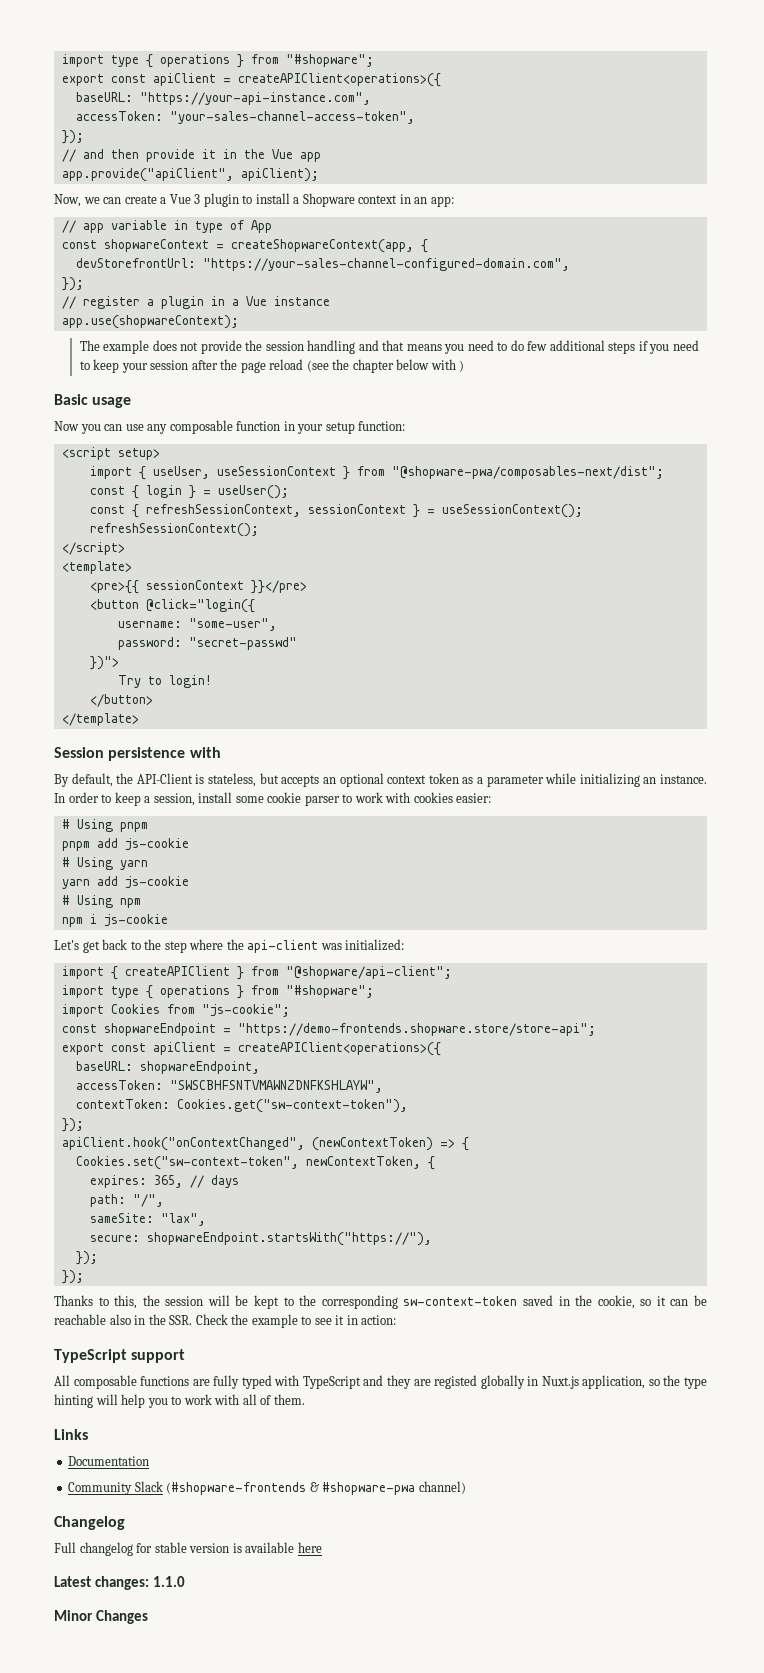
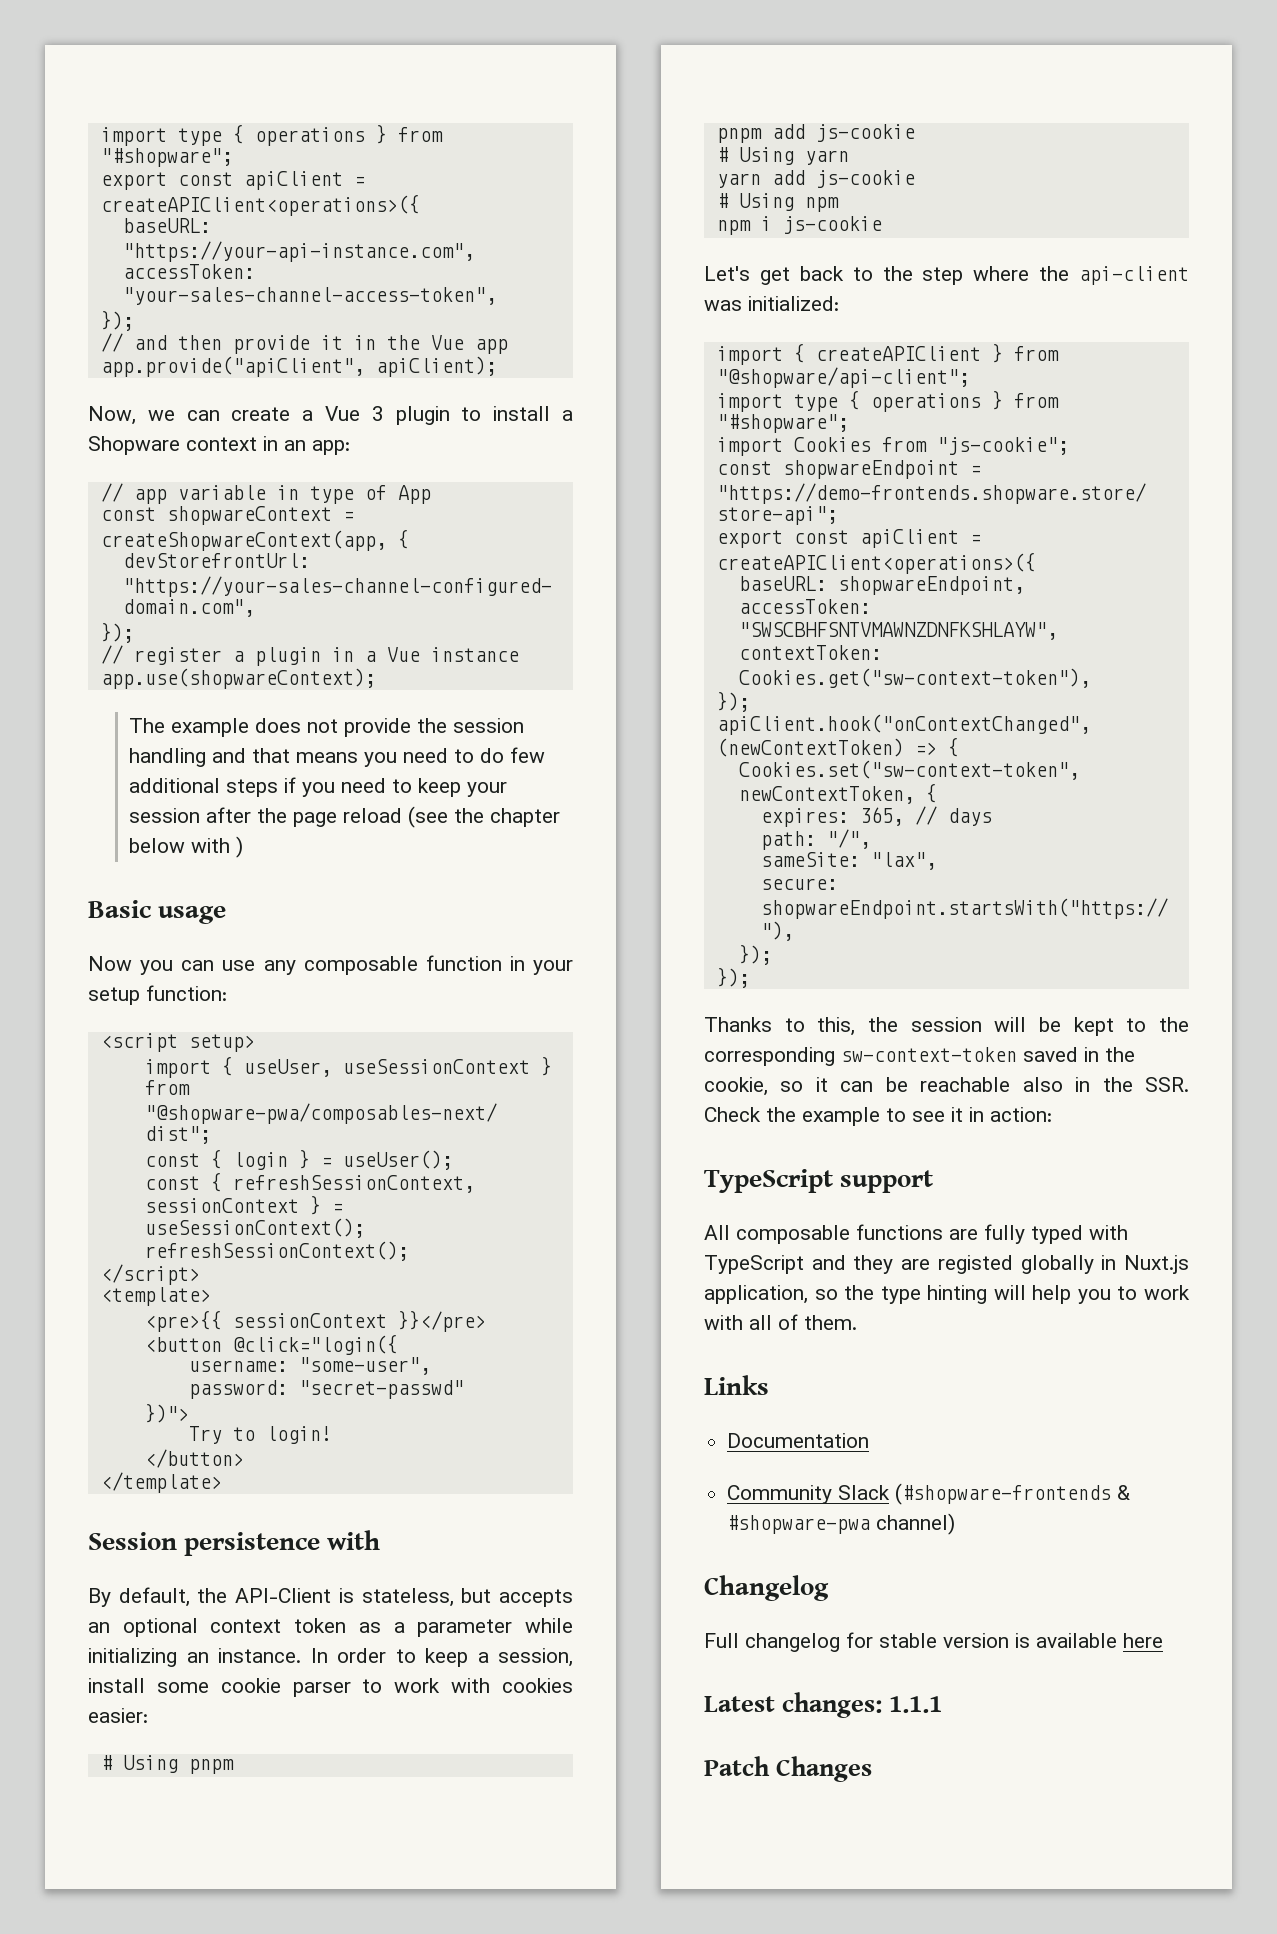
[152,1576,185,1587] [54,1610,93,1621] 1.1.0 // Minor -> [889,1696,942,1713] [704,1756,770,1776] 1.1.1 // Patch

